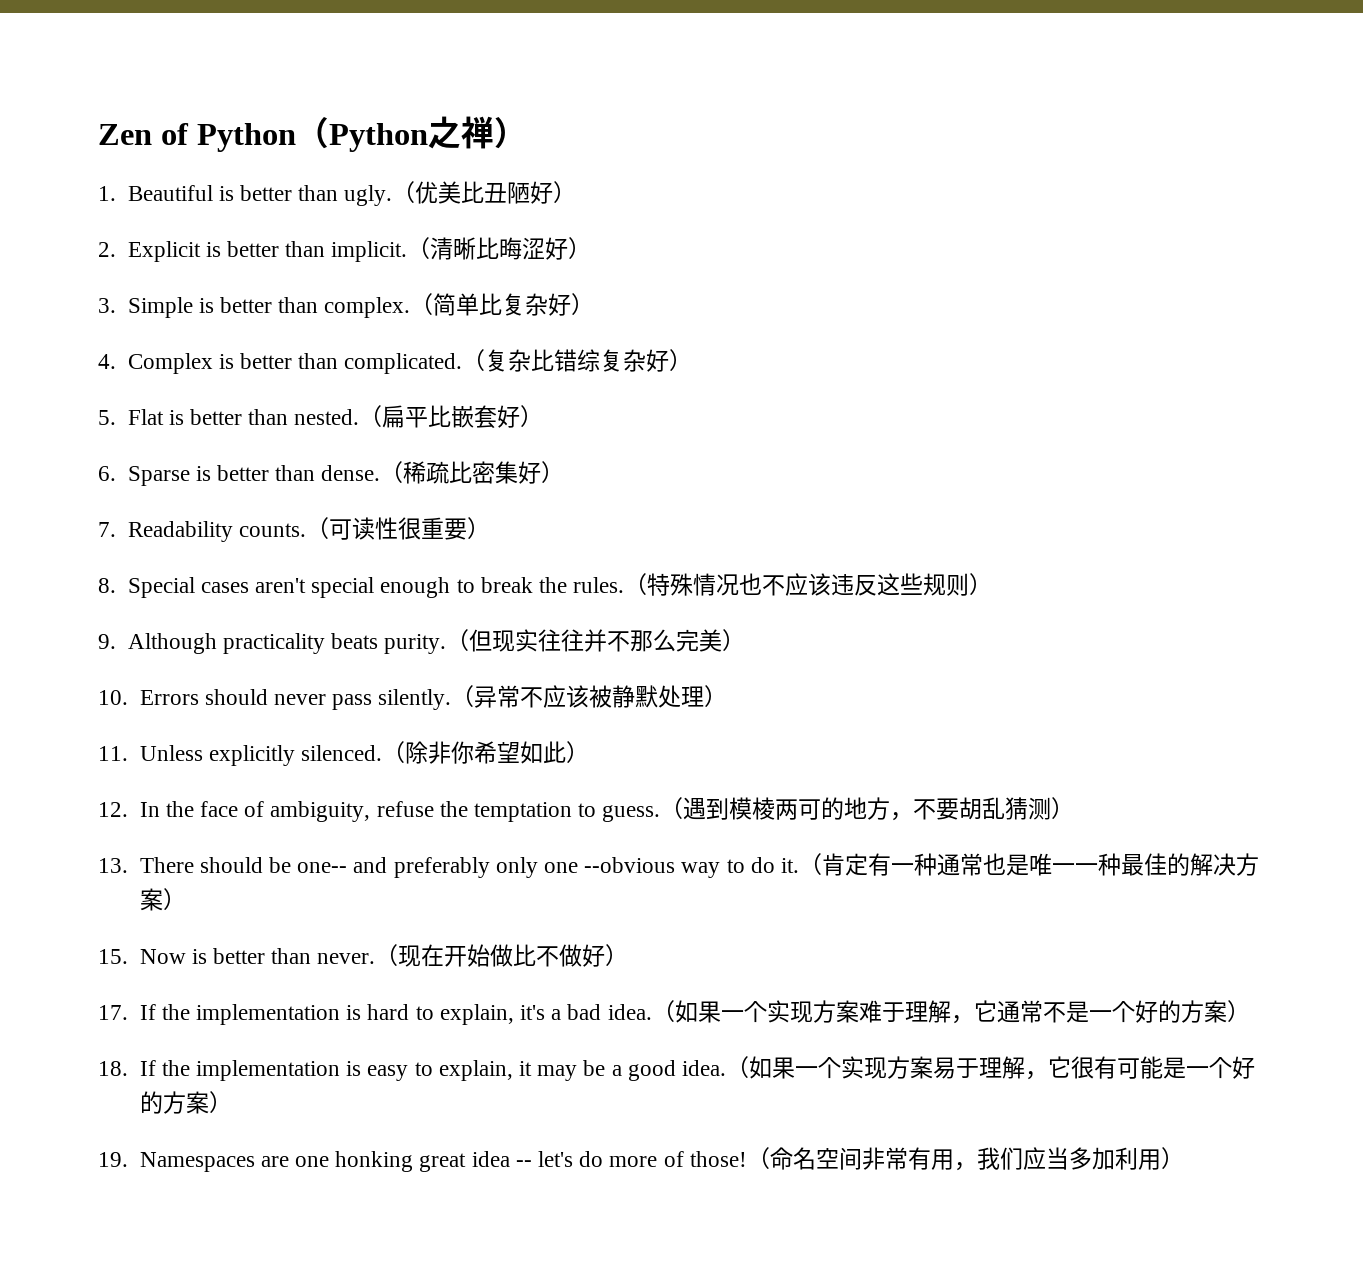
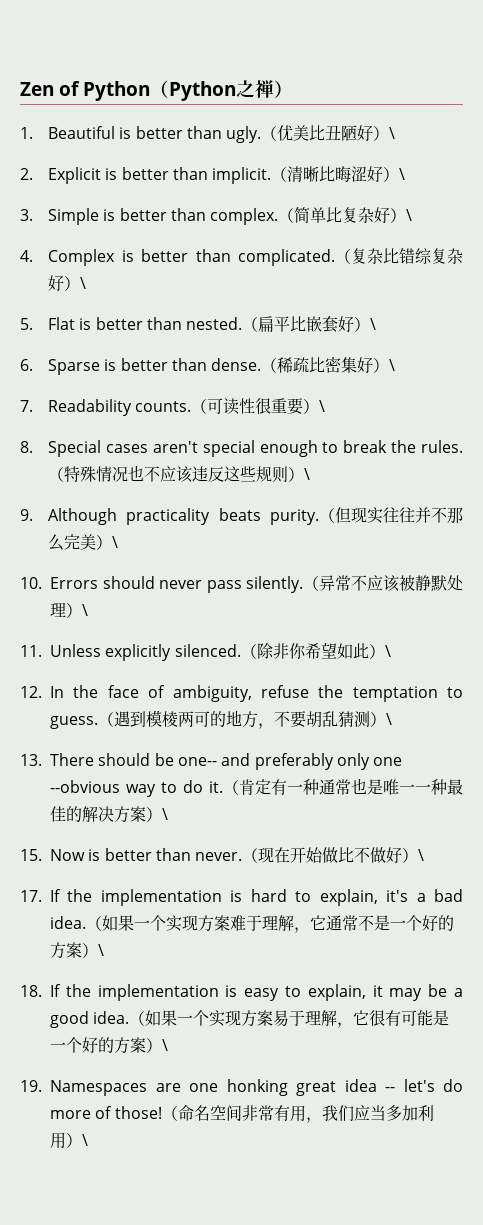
(577, 192) none -> [389,127,396,139] \
(592, 248) none -> [399,168,406,180] \
(595, 304) none -> [406,209,413,221] \
(693, 360) none -> [80,277,87,289] \
(544, 416) none -> [370,318,377,330] \
(565, 472) none -> [389,359,396,371] \
(490, 528) none -> [319,400,326,412] \
(993, 584) none -> [304,468,311,480] \
(746, 640) none -> [112,536,119,548] \
(728, 696) none -> [82,604,88,616] \
(589, 752) none -> [384,645,391,657] \
(1075, 808) none -> [386,713,392,725] \
(186, 899) none -> [162,808,168,820] \
(629, 955) none -> [418,849,425,861] \
(1250, 1011) none -> [98,944,104,956] \
(232, 1102) none -> [162,1039,168,1051] \
(1184, 1158) none -> [82,1134,88,1146] \

